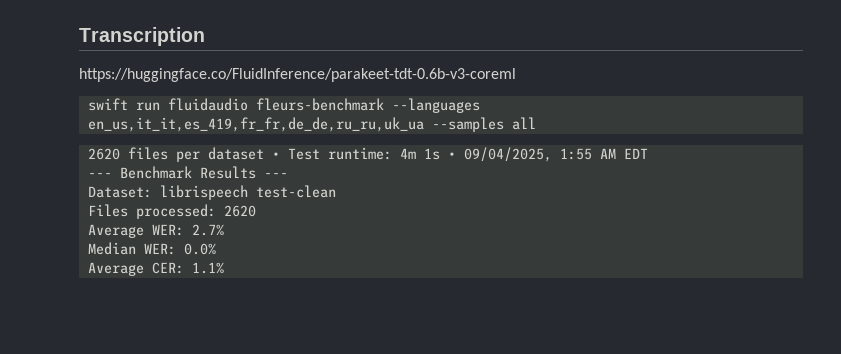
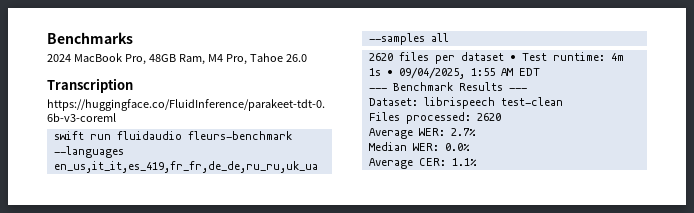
(79, 36) none -> [47,32,133,44] [47,53,307,65] Benchmarks // 2024 MacBook Pro, 48GB Ram, M4 Pro, Tahoe 26.0 //

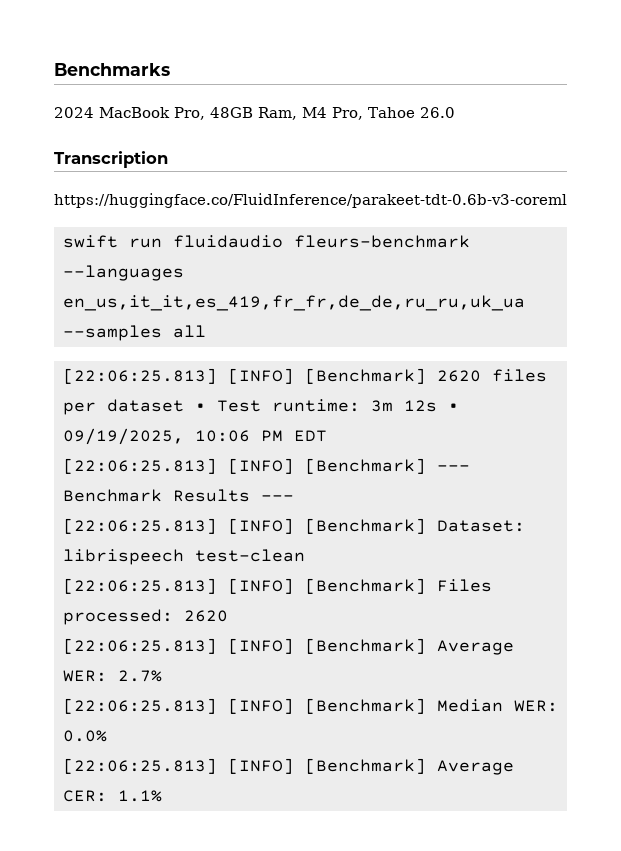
(449, 37) none -> [62,368,426,384] [22:06:25.813] [INFO] [Benchmark]
[610,53,624,61] [368,67,540,79] 4m 1s • 09/04/2025, 1:55 AM EDT // -> [370,400,459,412] [62,428,327,445] [62,458,426,474] 3m 12s • 09/19/2025, 10:06 PM EDT // [22:06:25.813] [INFO] [Benchmark]
(527, 89) none -> [62,518,426,534] [22:06:25.813] [INFO] [Benchmark]
(563, 101) none -> [62,578,426,594] [22:06:25.813] [INFO] [Benchmark]
(501, 117) none -> [62,638,426,654] [22:06:25.813] [INFO] [Benchmark]
(476, 132) none -> [62,698,426,714] [22:06:25.813] [INFO] [Benchmark]
(470, 147) none -> [62,758,426,774] [22:06:25.813] [INFO] [Benchmark]

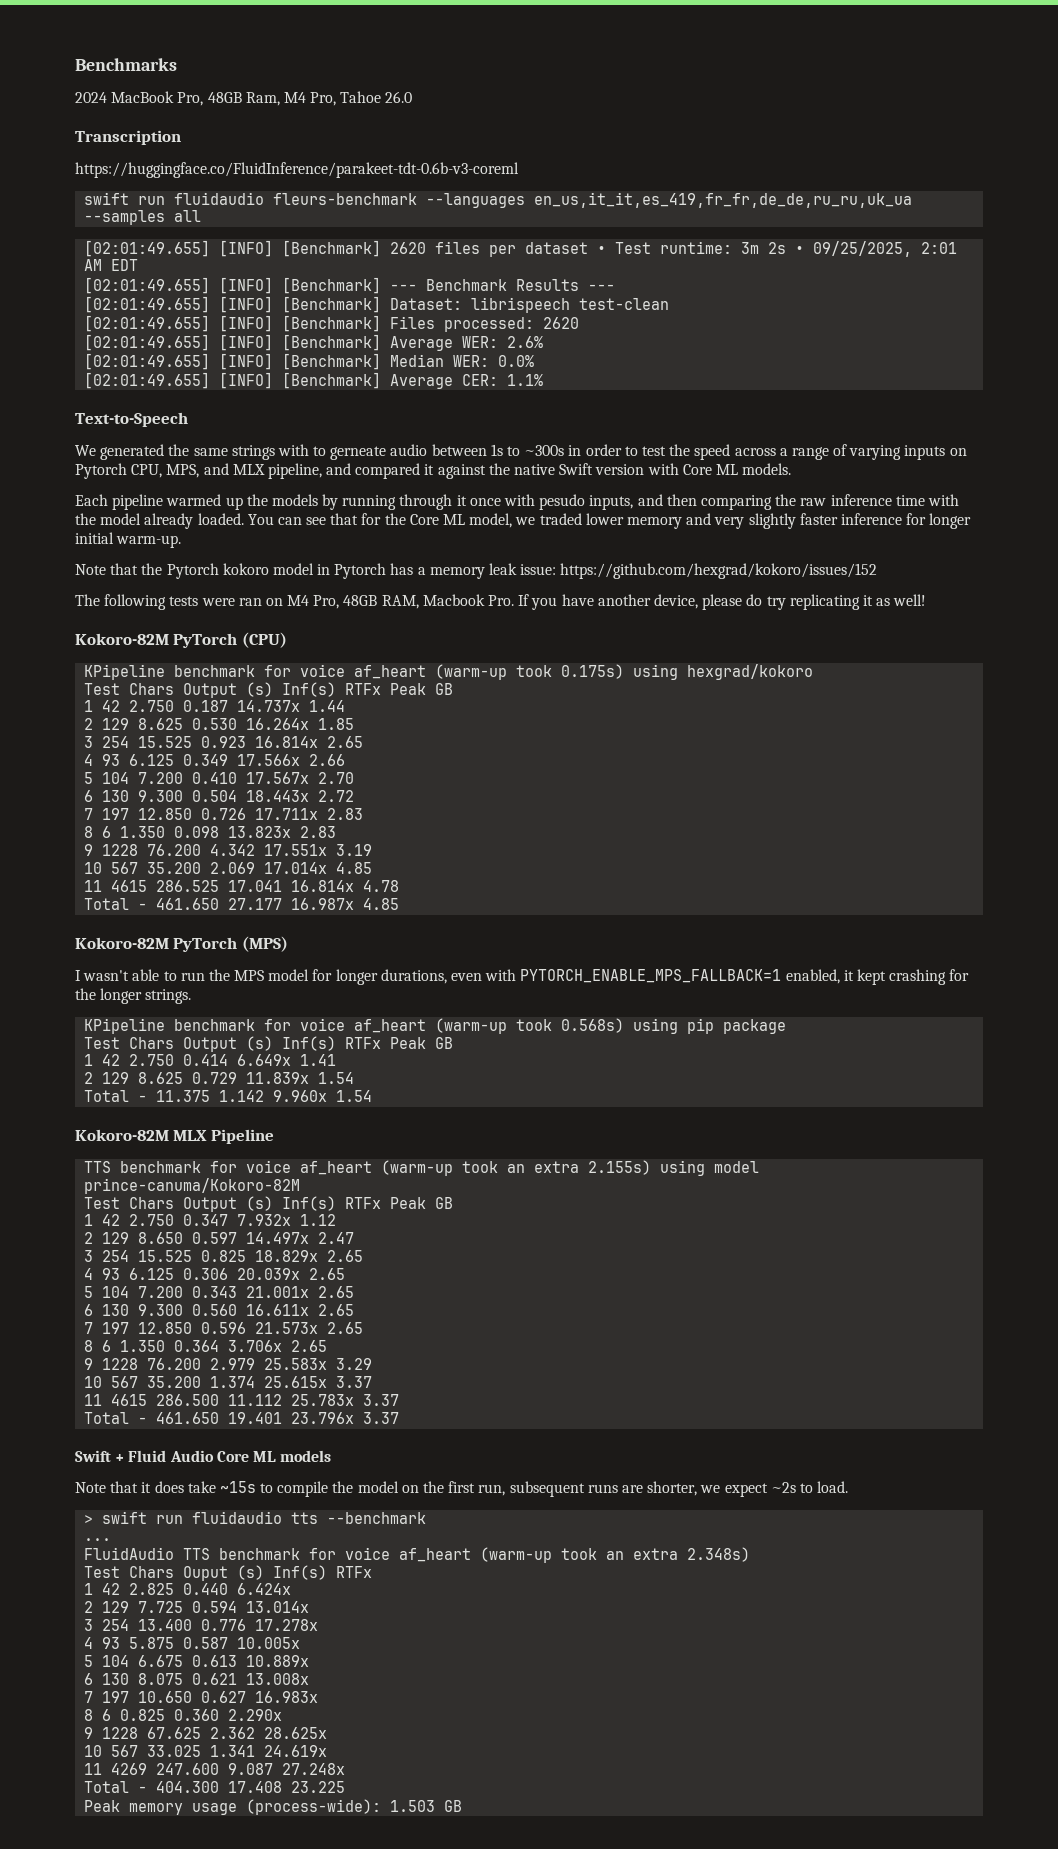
[62,368,217,384] [22:06:25.813] -> [84,240,211,257] [02:01:49.655]
[403,400,459,412] [62,428,283,445] 12s • 09/19/2025, 10:06 PM -> [768,241,958,257] [84,259,103,271] 2s • 09/25/2025, 2:01 AM
[62,458,217,474] [22:06:25.813] -> [84,277,211,294] [02:01:49.655]
[62,518,217,534] [22:06:25.813] -> [84,296,211,313] [02:01:49.655]
[62,578,217,594] [22:06:25.813] -> [84,315,211,332] [02:01:49.655]
[62,638,217,654] [22:06:25.813] -> [84,334,211,351] [02:01:49.655]
[117,670,162,682] [62,698,217,714] 2.7% // [22:06:25.813] -> [507,336,544,348] [84,353,211,370] 2.6% // [02:01:49.655]
[62,758,217,774] [22:06:25.813] -> [84,372,211,389] [02:01:49.655]
(162, 796) none -> [75,412,188,427] [75,444,967,460] [75,463,792,479] [75,494,959,510] [75,513,972,529] [75,532,182,548] [75,563,878,579] [75,594,927,610] [75,632,287,648] [84,664,814,680] [84,682,454,698] [84,700,346,712] [84,718,355,730] [84,736,364,748] [84,754,346,766] [84,772,355,784] [84,790,355,802] [84,808,364,820] [84,826,337,838] [84,844,373,856] [84,862,373,874] [84,880,400,892] [84,898,400,910] [75,936,288,952] [75,969,970,985] [75,988,192,1004] [84,1018,787,1034] [84,1036,454,1052] [84,1054,337,1066] [84,1072,355,1084] [84,1090,373,1102] [75,1129,274,1144] [84,1160,760,1176] [84,1178,301,1194] [84,1196,454,1212] [84,1214,337,1226] [84,1232,355,1244] [84,1250,364,1262] [84,1268,346,1280] [84,1286,355,1298] [84,1304,355,1316] [84,1322,364,1334] [84,1340,328,1352] [84,1358,373,1370] [84,1376,373,1388] [84,1394,400,1406] [84,1412,400,1424] [75,1450,332,1462] [75,1481,849,1497] [84,1511,427,1524] [84,1538,112,1541] [84,1547,751,1563] [84,1565,373,1581] [84,1583,292,1595] [84,1601,310,1613] [84,1619,319,1631] [84,1637,301,1649] [84,1655,310,1667] [84,1673,310,1685] [84,1691,319,1703] [84,1709,283,1721] [84,1727,328,1739] [84,1745,328,1757] [84,1763,346,1775] [84,1781,346,1793] [84,1799,463,1815] // Text-to-Speech // We generated the same strings with to gerneate audio between 1s to ~300s in order to test the speed across a range of varying inputs on Pytorch CPU, MPS, and MLX pipeline, and compared it against the native Swift version with Core ML models. // Each pipeline warmed up the models by running through it once with pesudo inputs, and then comparing the raw inference time with the model already loaded. You can see that for the Core ML model, we traded lower memory and very slightly faster inference for longer initial warm-up. // Note that the Pytorch kokoro model in Pytorch has a memory leak issue: https://github.com/hexgrad/kokoro/issues/152 // The following tests were ran on M4 Pro, 48GB RAM, Macbook Pro. If you have another device, please do try replicating it as well! // Kokoro-82M PyTorch (CPU) // KPipeline benchmark for voice af_heart (warm-up took 0.175s) using hexgrad/kokoro // Test Chars Output (s) Inf(s) RTFx Peak GB // 1 42 2.750 0.187 14.737x 1.44 // 2 129 8.625 0.530 16.264x 1.85 // 3 254 15.525 0.923 16.814x 2.65 // 4 93 6.125 0.349 17.566x 2.66 // 5 104 7.200 0.410 17.567x 2.70 // 6 130 9.300 0.504 18.443x 2.72 // 7 197 12.850 0.726 17.711x 2.83 // 8 6 1.350 0.098 13.823x 2.83 // 9 1228 76.200 4.342 17.551x 3.19 // 10 567 35.200 2.069 17.014x 4.85 // 11 4615 286.525 17.041 16.814x 4.78 // Total - 461.650 27.177 16.987x 4.85 // Kokoro-82M PyTorch (MPS) // I wasn't able to run the MPS model for longer durations, even with PYTORCH_ENABLE_MPS_FALLBACK=1 enabled, it kept crashing for the longer strings. // KPipeline benchmark for voice af_heart (warm-up took 0.568s) using pip package // Test Chars Output (s) Inf(s) RTFx Peak GB // 1 42 2.750 0.414 6.649x 1.41 // 2 129 8.625 0.729 11.839x 1.54 // Total - 11.375 1.142 9.960x 1.54 // Kokoro-82M MLX Pipeline // TTS benchmark for voice af_heart (warm-up took an extra 2.155s) using model prince-canuma/Kokoro-82M // Test Chars Output (s) Inf(s) RTFx Peak GB // 1 42 2.750 0.347 7.932x 1.12 // 2 129 8.650 0.597 14.497x 2.47 // 3 254 15.525 0.825 18.829x 2.65 // 4 93 6.125 0.306 20.039x 2.65 // 5 104 7.200 0.343 21.001x 2.65 // 6 130 9.300 0.560 16.611x 2.65 // 7 197 12.850 0.596 21.573x 2.65 // 8 6 1.350 0.364 3.706x 2.65 // 9 1228 76.200 2.979 25.583x 3.29 // 10 567 35.200 1.374 25.615x 3.37 // 11 4615 286.500 11.112 25.783x 3.37 // Total - 461.650 19.401 23.796x 3.37 // Swift + Fluid Audio Core ML models // Note that it does take ~15s to compile the model on the first run, subsequent runs are shorter, we expect ~2s to load. // > swift run fluidaudio tts --benchmark // ... // FluidAudio TTS benchmark for voice af_heart (warm-up took an extra 2.348s) // Test Chars Ouput (s) Inf(s) RTFx // 1 42 2.825 0.440 6.424x // 2 129 7.725 0.594 13.014x // 3 254 13.400 0.776 17.278x // 4 93 5.875 0.587 10.005x // 5 104 6.675 0.613 10.889x // 6 130 8.075 0.621 13.008x // 7 197 10.650 0.627 16.983x // 8 6 0.825 0.360 2.290x // 9 1228 67.625 2.362 28.625x // 10 567 33.025 1.341 24.619x // 11 4269 247.600 9.087 27.248x // Total - 404.300 17.408 23.225 // Peak memory usage (process-wide): 1.503 GB

